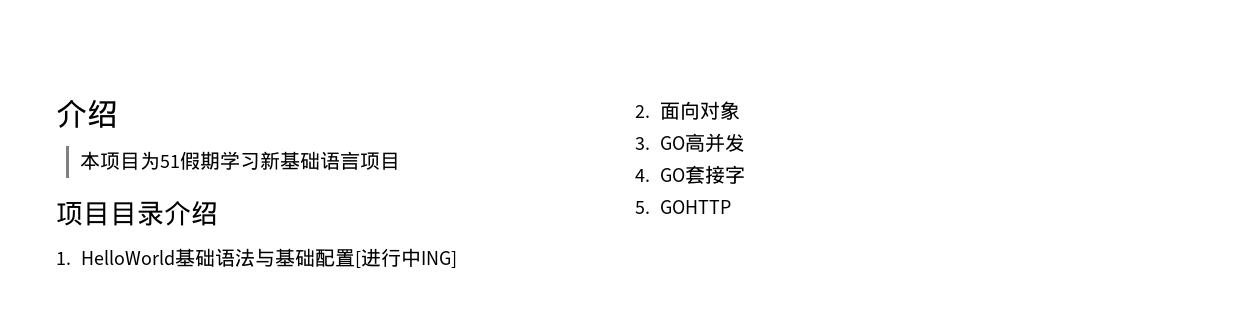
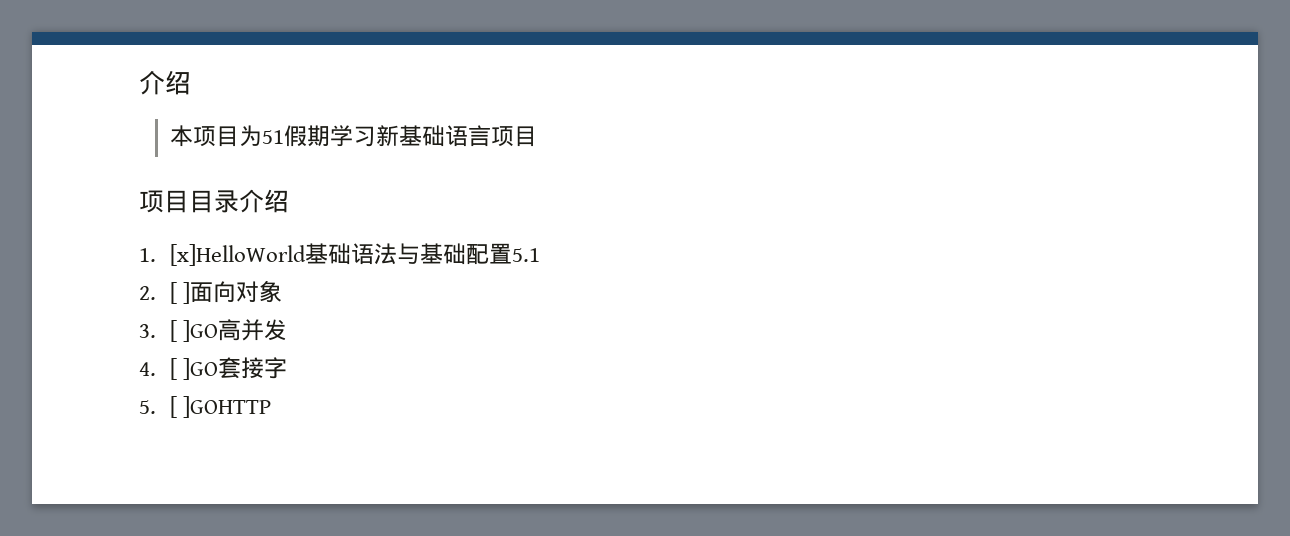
[81,250,175,266] HelloWorld -> [170,244,307,266] [x]HelloWorld
[355,248,457,268] [进行中ING] -> [512,248,541,262] 5.1
(650, 111) none -> [170,282,191,304] [ ]
[660,136,685,150] GO -> [170,320,219,342] [ ]GO
[660,168,685,182] GO -> [170,358,219,380] [ ]GO
[660,200,731,214] GOHTTP -> [170,396,272,418] [ ]GOHTTP

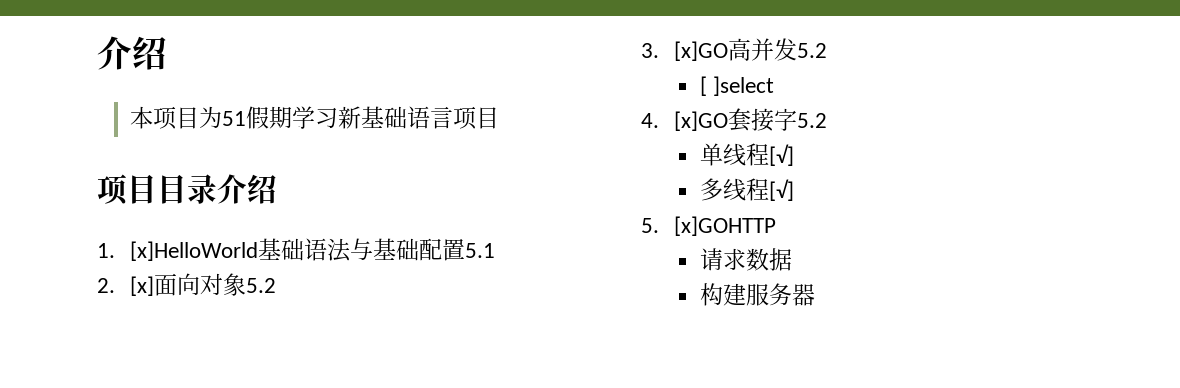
[170,282,191,304] [ ] -> [130,276,155,296] [x]
(283, 291) none -> [246,278,277,293] 5.2
[170,320,219,342] [ ]GO -> [674,41,729,61] [x]GO
(288, 330) none -> [797,43,828,58] [699,76,774,96] 5.2 // [ ]select
[170,358,219,380] [ ]GO -> [674,111,729,131] [x]GO
[139,396,272,418] // 5. [ ]GOHTTP -> [797,113,828,128] [699,143,794,166] [699,178,794,201] [641,216,777,236] [699,248,792,271] [699,283,815,306] 5.2 // 单线程[√] // 多线程[√] // 5. [x]GOHTTP // 请求数据 // 构建服务器

